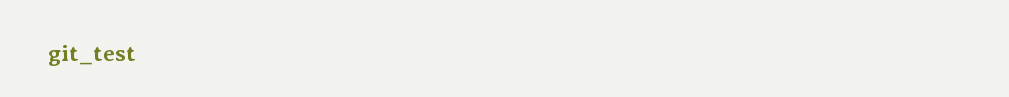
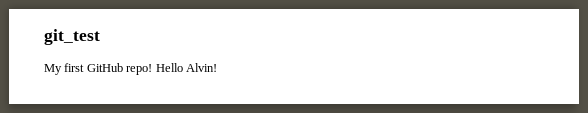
(136, 55) none -> [44,63,217,75] // My first GitHub repo! Hello Alvin!

